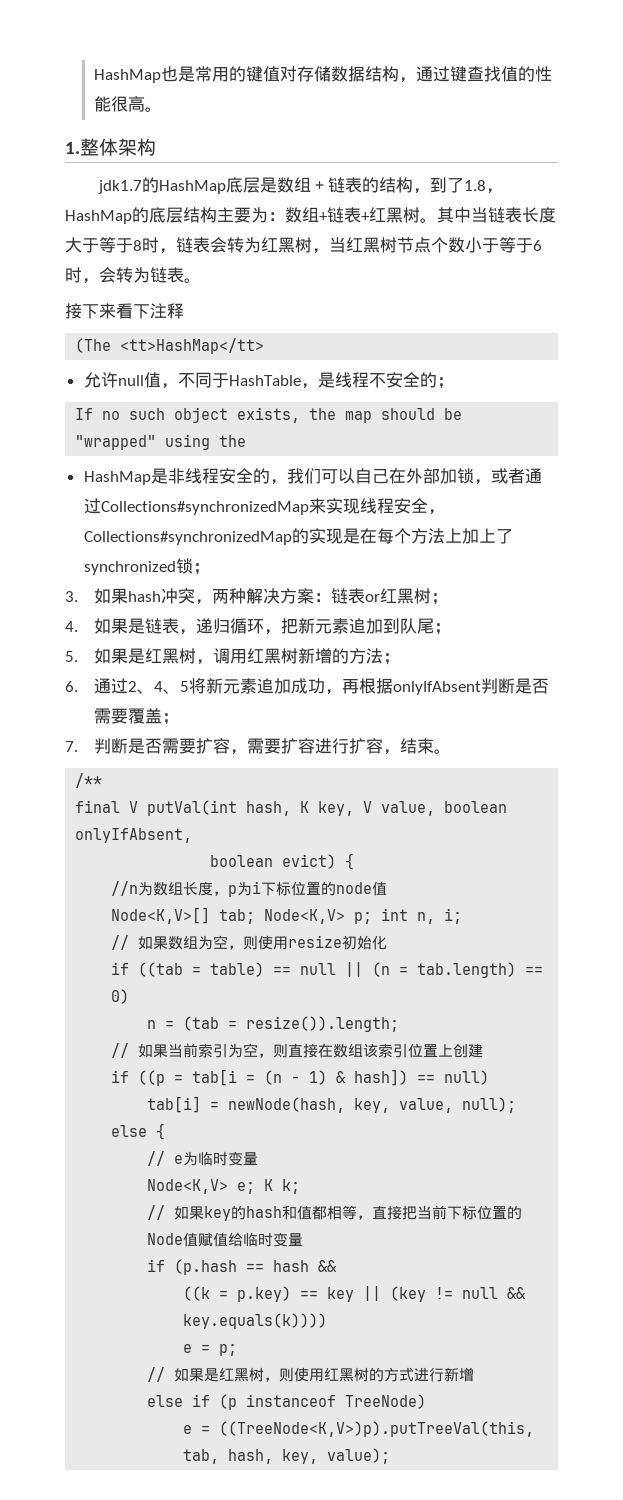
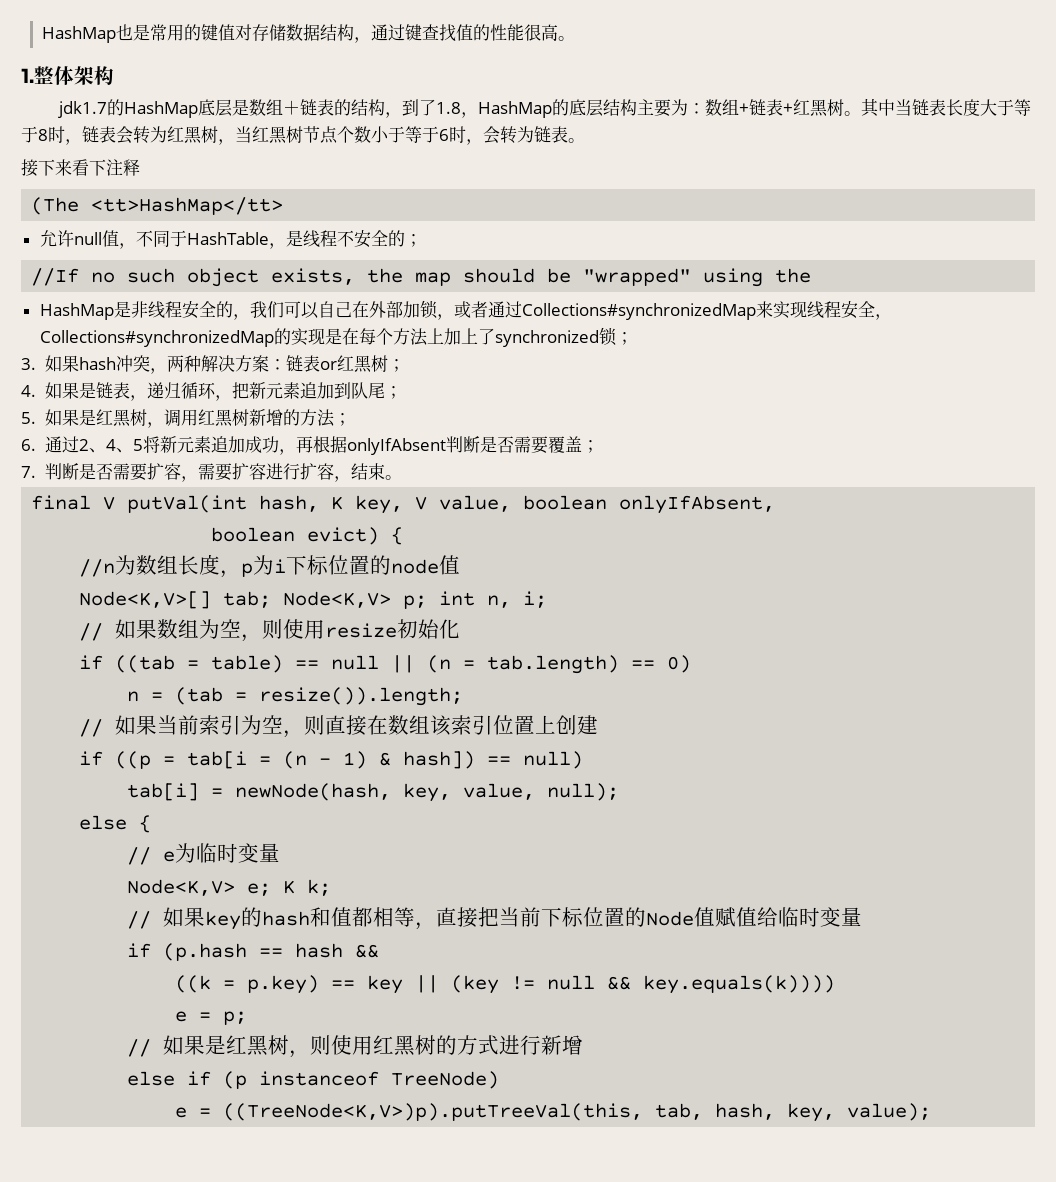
[75,408,94,420] If -> [31,268,80,286] //If
[75,773,103,788] // /** -> (402, 477) none

